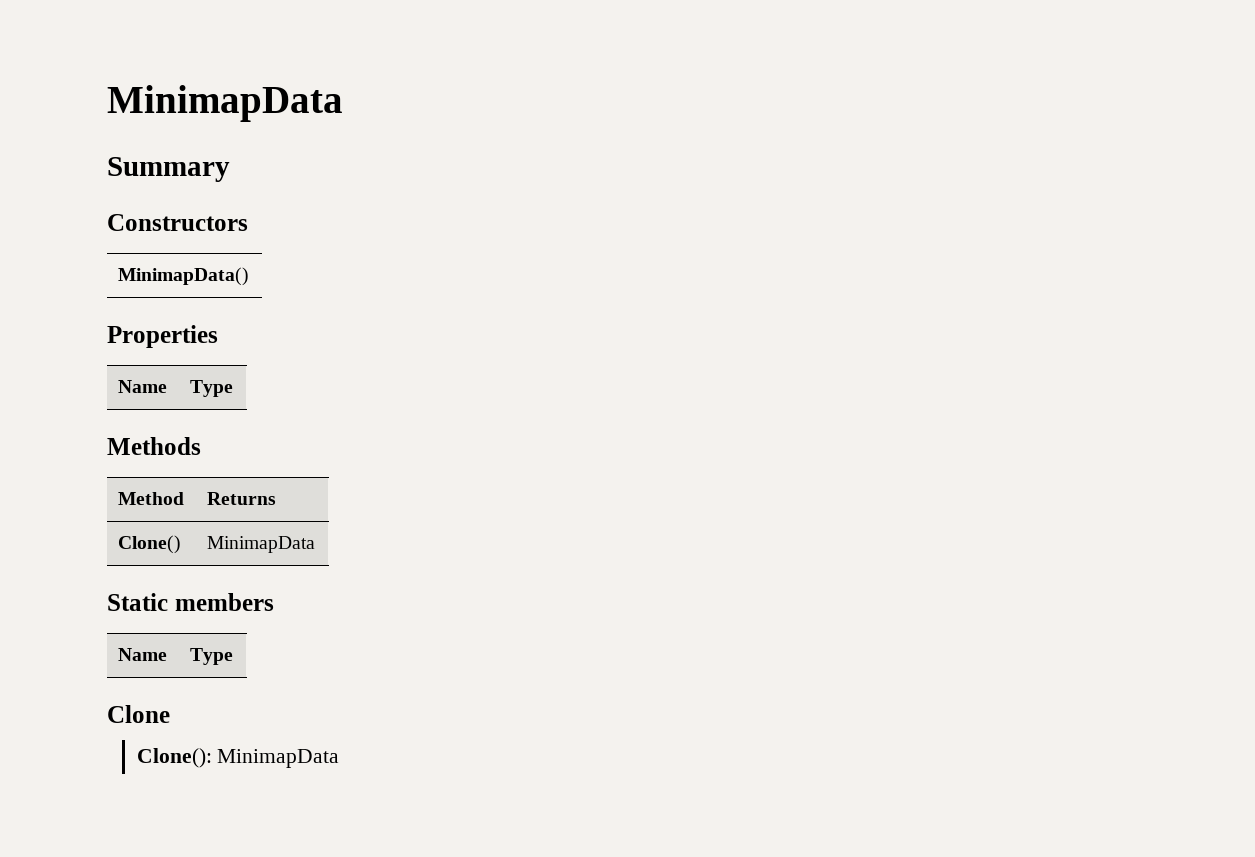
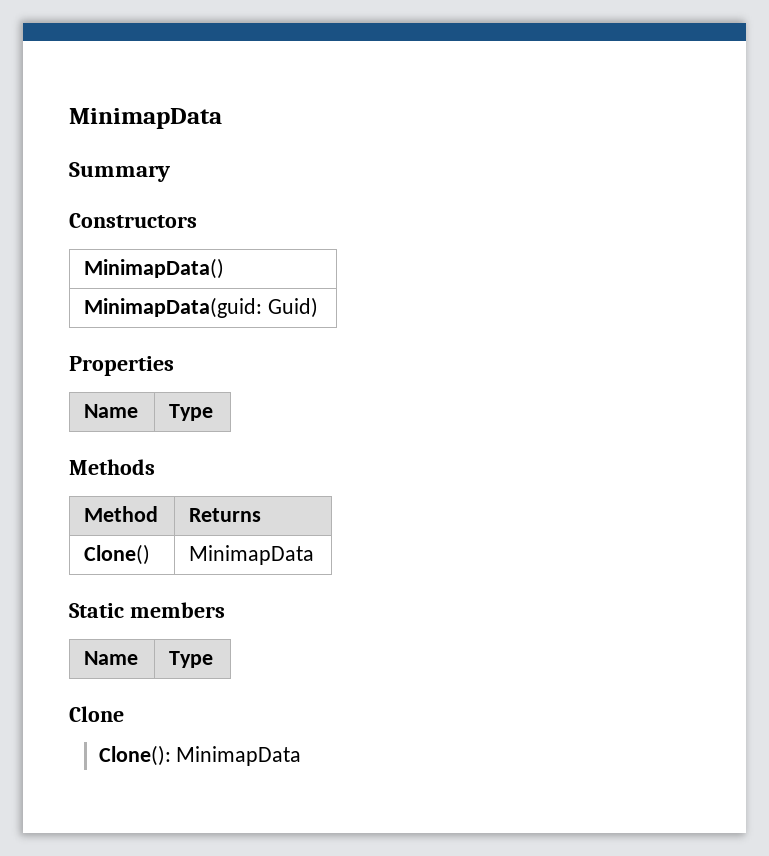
(250, 276) none -> [84,297,319,318] // MinimapData(guid: Guid)

